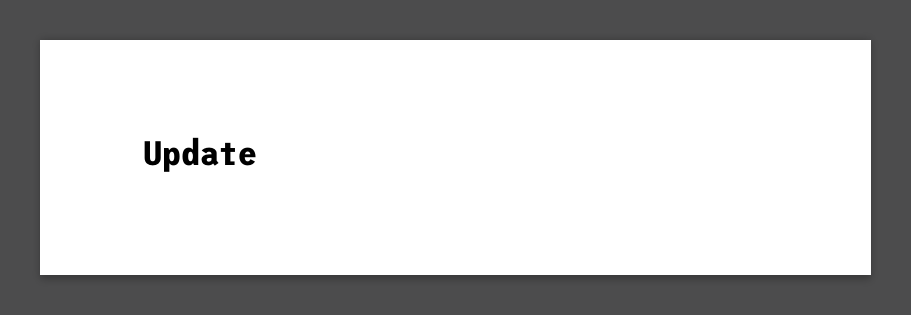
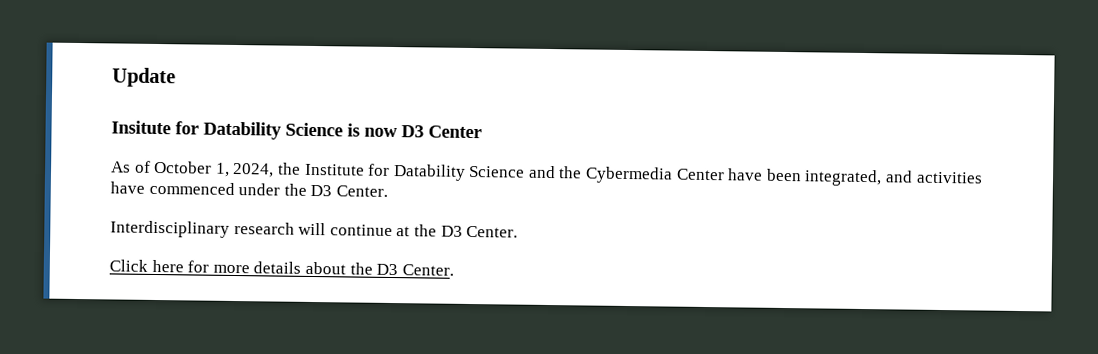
(257, 154) none -> [111,120,482,140] [111,160,983,187] [110,181,388,197] [110,220,519,238] [109,259,454,276] // Insitute for Datability Science is now D3 Center // As of October 1, 2024, the Institute for Datability Science and the Cybermedia Center have been integrated, and activities have commenced under the D3 Center. // Interdisciplinary research will continue at the D3 Center. // Click here for more details about the D3 Center.

